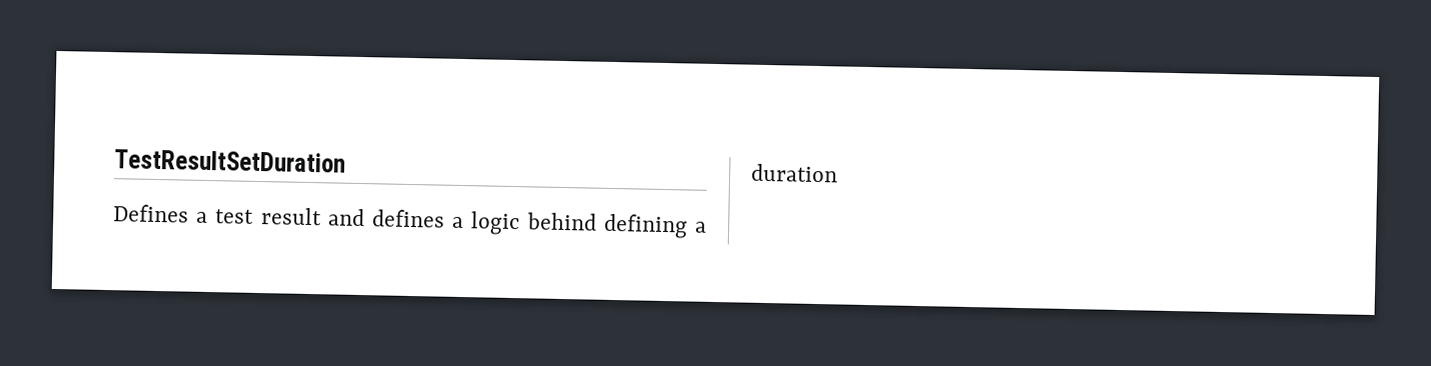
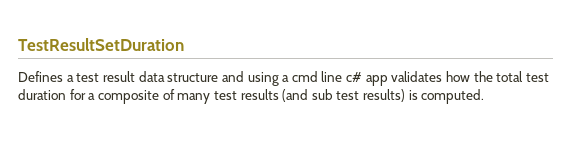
[327,208,707,239] [751,163,838,183] and defines a logic behind defining a duration -> [138,71,549,86] [18,89,485,104] data structure and using a cmd line c# app validates how the total test duration for a composite of many test results (and sub test results) is computed.

